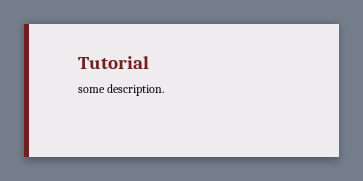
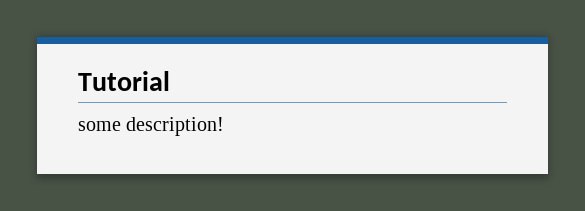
[107,84,165,96] description. -> [126,117,225,136] description!

